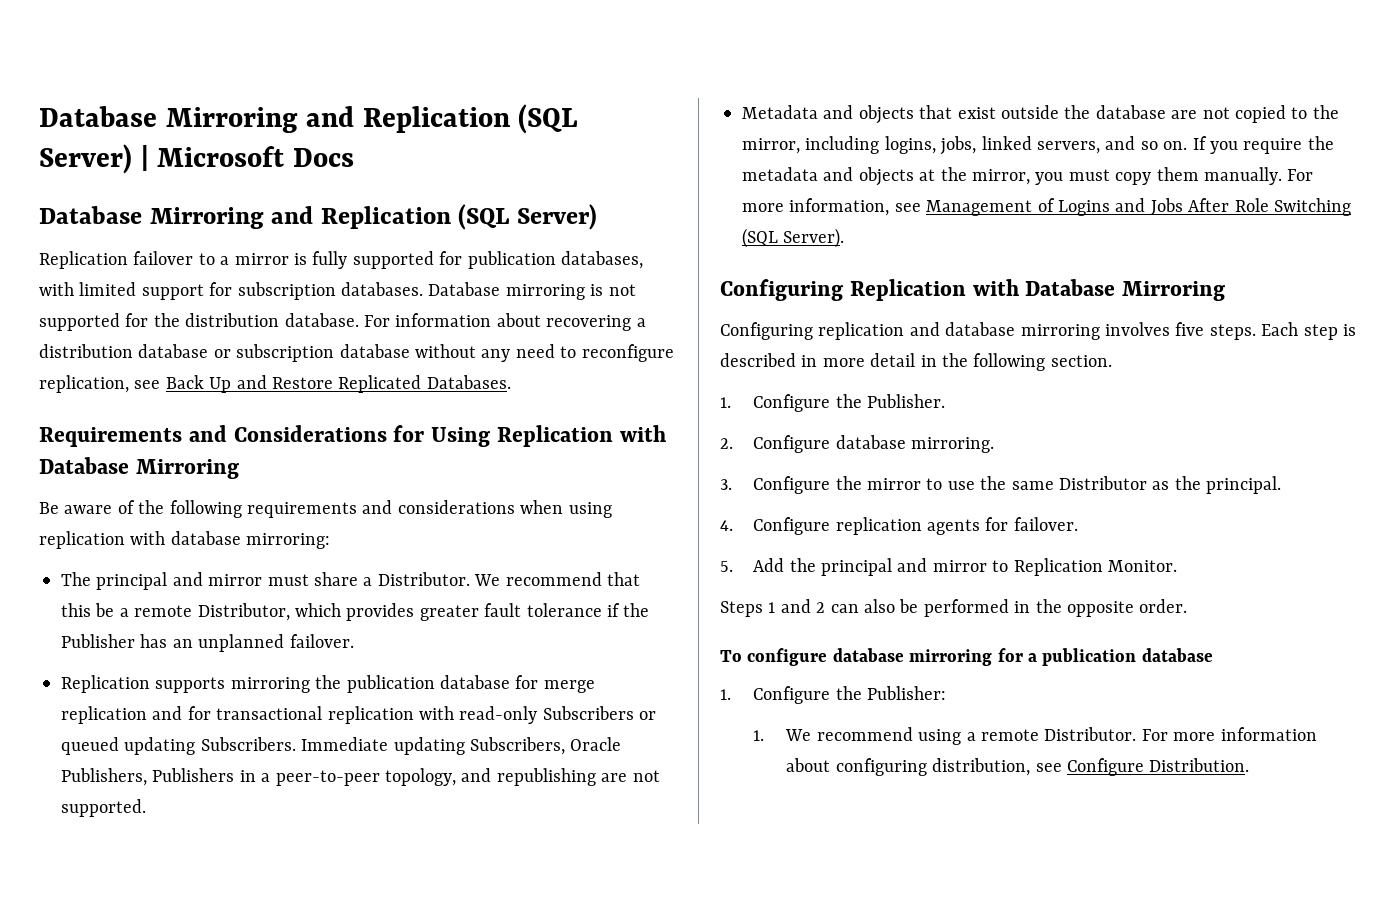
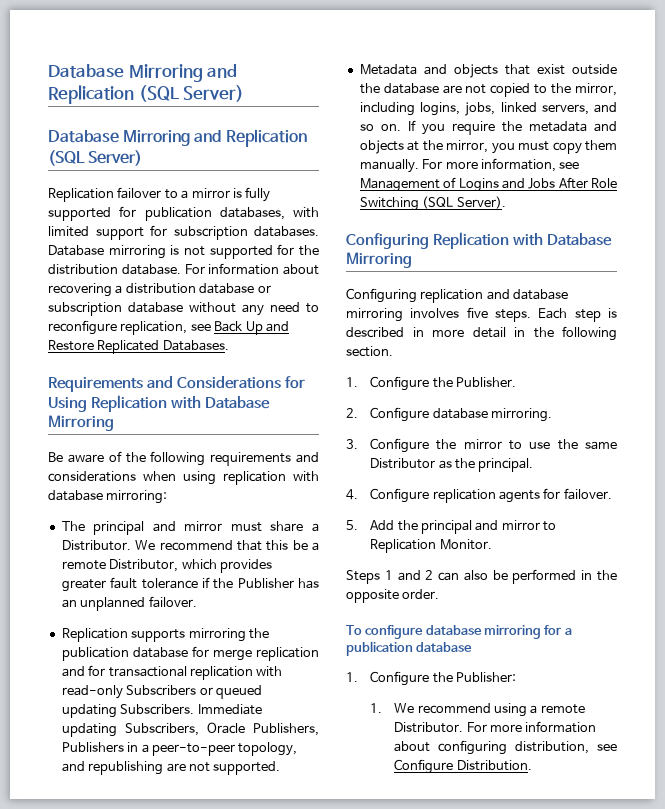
[39,104,578,134] [39,144,354,174] Database Mirroring and Replication (SQL Server) | Microsoft Docs -> [48,64,238,82] [48,85,245,104] Database Mirroring and Replication (SQL Server)

